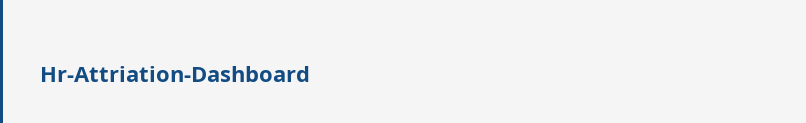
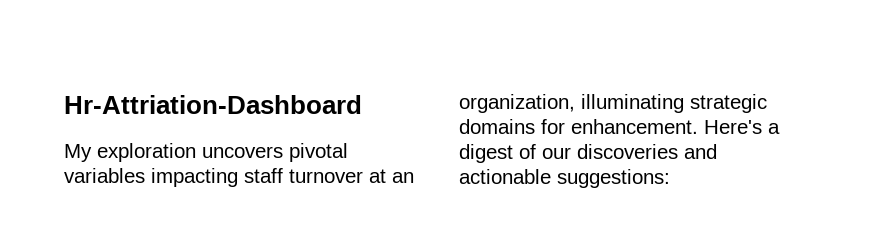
(310, 74) none -> [64,143,348,162] [64,168,414,187] [459,94,767,113] [459,119,780,134] [459,144,717,163] [459,169,670,188] // My exploration uncovers pivotal variables impacting staff turnover at an organization, illuminating strategic domains for enhancement. Here's a digest of our discoveries and actionable suggestions:

